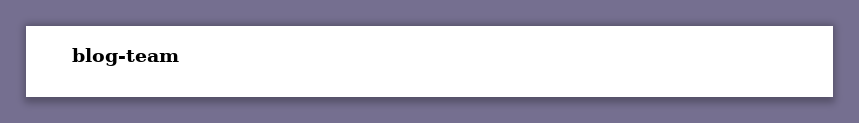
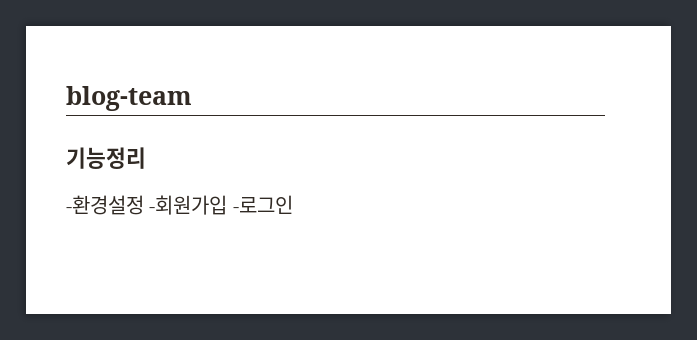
(179, 57) none -> [66,147,146,169] [66,195,293,215] // 기능정리 // -환경설정 -회원가입 -로그인

